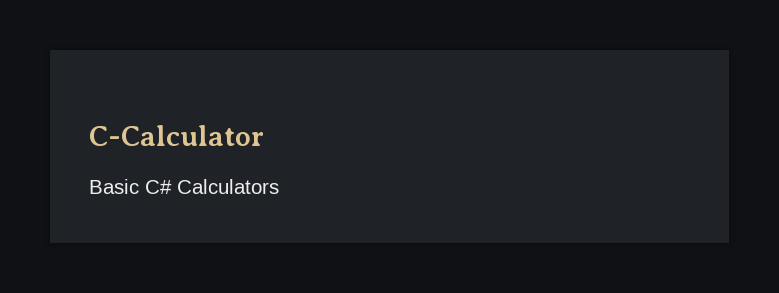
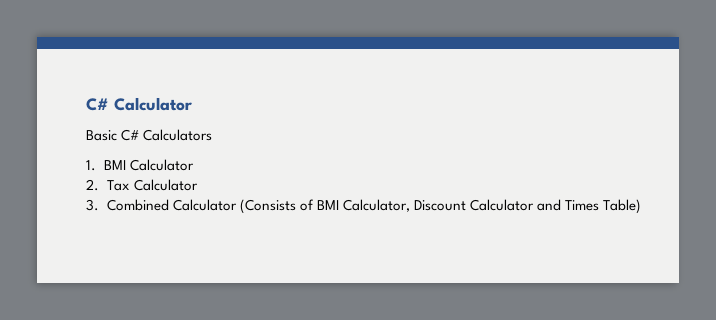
[89,125,264,146] C-Calculator -> [86,97,192,111] C# Calculator
(279, 186) none -> [86,159,194,171] [86,179,198,191] [86,199,641,214] // 1. BMI Calculator // 2. Tax Calculator // 3. Combined Calculator (Consists of BMI Calculator, Discount Calculator and Times Table)

